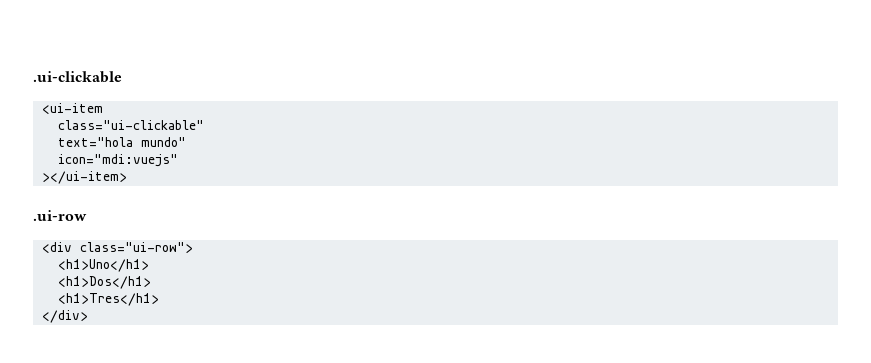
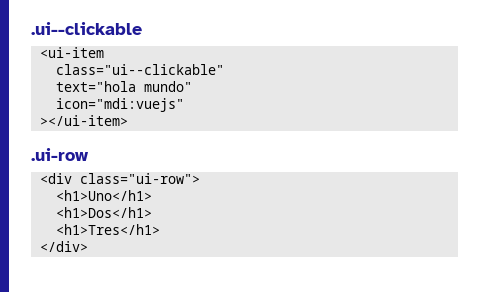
[33,71,122,83] .ui-clickable -> [31,22,142,35] .ui--clickable
[57,120,204,130] class="ui-clickable" -> [55,64,224,75] class="ui--clickable"

